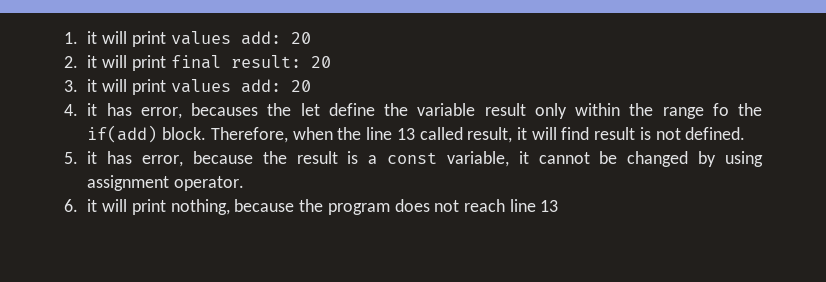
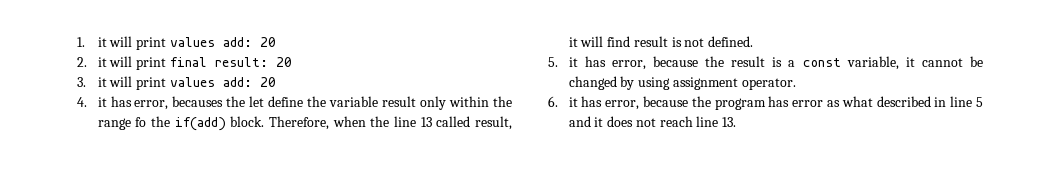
[102,199,390,215] will print nothing, because the program -> [581,96,984,110] [568,116,604,127] has error, because the program has error as what described in line 5 and it
[540,200,559,212] 13 -> [722,117,737,127] 13.

